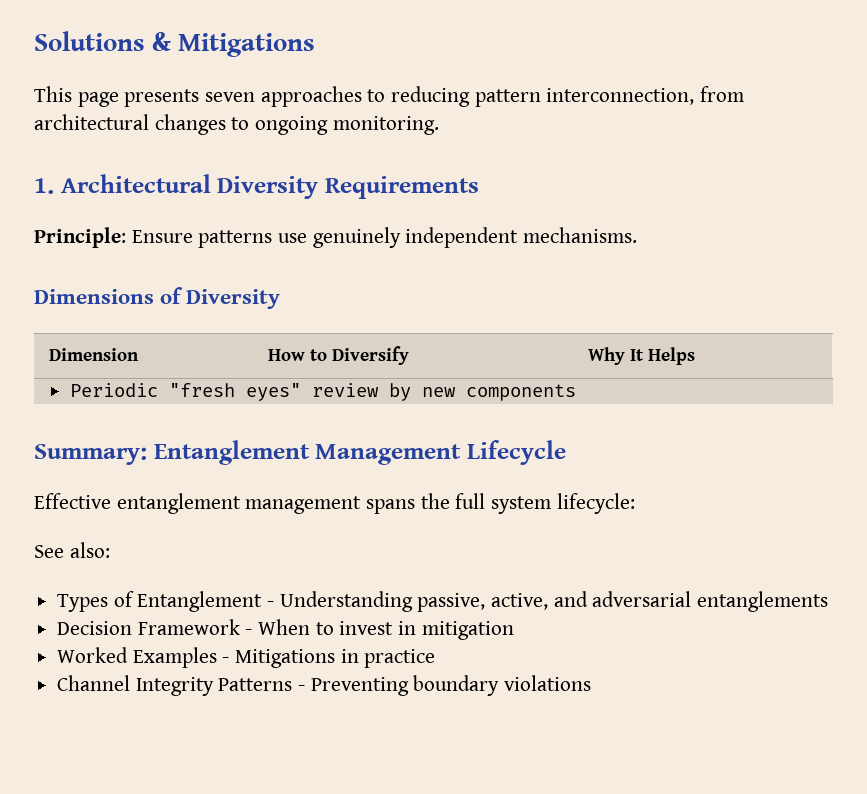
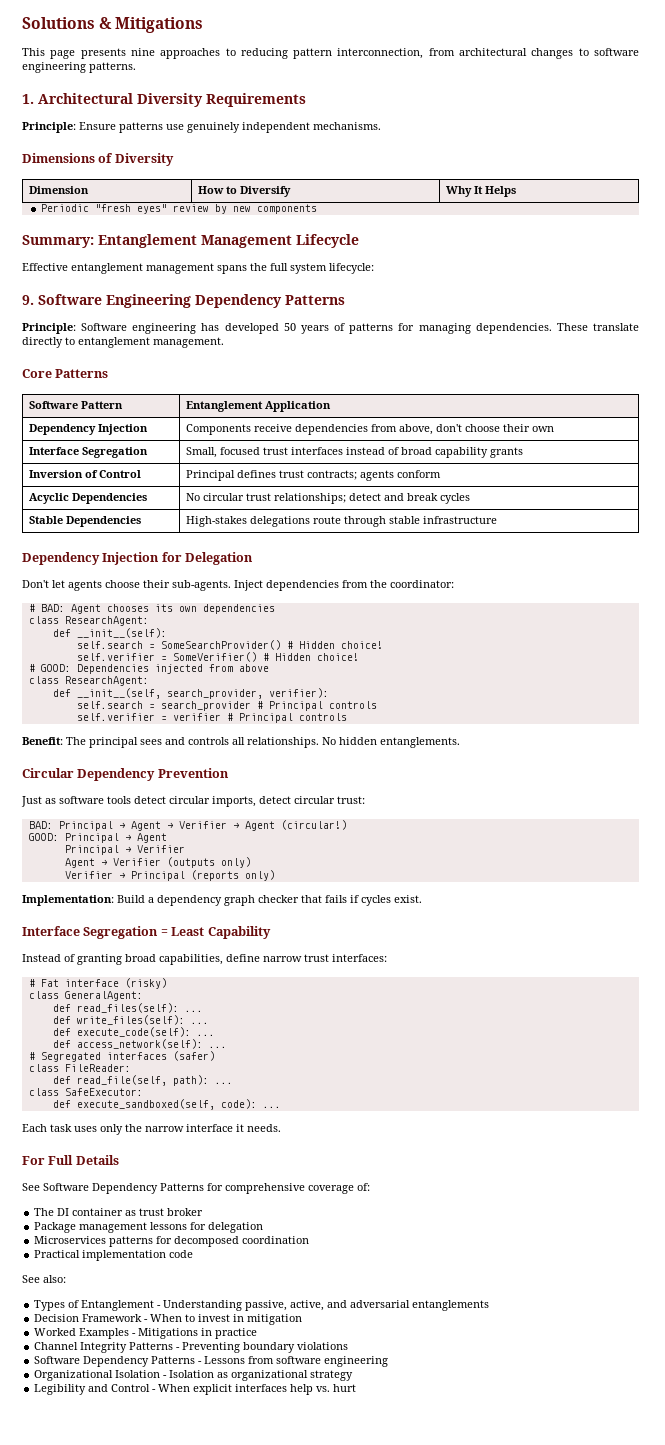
[205,92,256,102] seven -> [130,48,155,56] nine
[255,116,439,135] ongoing monitoring. -> [594,48,639,56] [22,62,136,73] software engineering patterns.
(635, 503) none -> [22,294,345,308] [22,323,639,334] [22,337,224,348] [22,369,109,378] [28,401,123,409] [185,401,331,412] [28,424,148,435] [185,424,554,435] [28,447,148,458] [185,447,523,458] [28,470,141,478] [185,470,441,481] [28,493,147,504] [185,493,470,504] [28,516,141,527] [185,516,497,527] [22,552,254,565] [22,580,454,591] [28,604,275,614] [28,616,149,626] [52,628,167,638] [76,640,383,650] [76,652,359,662] [28,664,269,674] [28,676,149,686] [52,688,329,699] [76,701,377,711] [76,713,347,723] [22,737,460,748] [22,768,229,781] [21,796,365,807] [28,820,347,831] [28,833,167,843] [64,845,185,855] [64,857,251,868] [64,870,275,881] [22,895,422,906] [22,926,271,939] [22,954,387,965] [28,978,167,989] [28,991,143,1001] [52,1003,203,1013] [52,1015,209,1025] [52,1027,215,1037] [52,1039,227,1049] [28,1051,215,1062] [28,1064,131,1072] [52,1075,233,1086] [28,1088,143,1096] [52,1099,281,1110] [22,1124,281,1135] [22,1155,119,1165] [22,1183,370,1194] [34,1208,204,1216] [34,1222,264,1233] [34,1236,310,1247] [34,1250,194,1261] // 9. Software Engineering Dependency Patterns // Principle: Software engineering has developed 50 years of patterns for managing dependencies. These translate directly to entanglement management. // Core Patterns // Software Pattern | Entanglement Application // Dependency Injection | Components receive dependencies from above, don't choose their own // Interface Segregation | Small, focused trust interfaces instead of broad capability grants // Inversion of Control | Principal defines trust contracts; agents conform // Acyclic Dependencies | No circular trust relationships; detect and break cycles // Stable Dependencies | High-stakes delegations route through stable infrastructure // Dependency Injection for Delegation // Don't let agents choose their sub-agents. Inject dependencies from the coordinator: // # BAD: Agent chooses its own dependencies // class ResearchAgent: // def __init__(self): // self.search = SomeSearchProvider() # Hidden choice! // self.verifier = SomeVerifier() # Hidden choice! // # GOOD: Dependencies injected from above // class ResearchAgent: // def __init__(self, search_provider, verifier): // self.search = search_provider # Principal controls // self.verifier = verifier # Principal controls // Benefit: The principal sees and controls all relationships. No hidden entanglements. // Circular Dependency Prevention // Just as software tools detect circular imports, detect circular trust: // BAD: Principal → Agent → Verifier → Agent (circular!) // GOOD: Principal → Agent // Principal → Verifier // Agent → Verifier (outputs only) // Verifier → Principal (reports only) // Implementation: Build a dependency graph checker that fails if cycles exist. // Interface Segregation = Least Capability // Instead of granting broad capabilities, define narrow trust interfaces: // # Fat interface (risky) // class GeneralAgent: // def read_files(self): ... // def write_files(self): ... // def execute_code(self): ... // def access_network(self): ... // # Segregated interfaces (safer) // class FileReader: // def read_file(self, path): ... // class SafeExecutor: // def execute_sandboxed(self, code): ... // Each task uses only the narrow interface it needs. // For Full Details // See Software Dependency Patterns for comprehensive coverage of: // The DI container as trust broker // Package management lessons for delegation // Microservices patterns for decomposed coordination // Practical implementation code
(592, 683) none -> [34,1356,389,1367] [34,1370,354,1381] [34,1384,357,1395] // Software Dependency Patterns - Lessons from software engineering // Organizational Isolation - Isolation as organizational strategy // Legibility and Control - When explicit interfaces help vs. hurt

